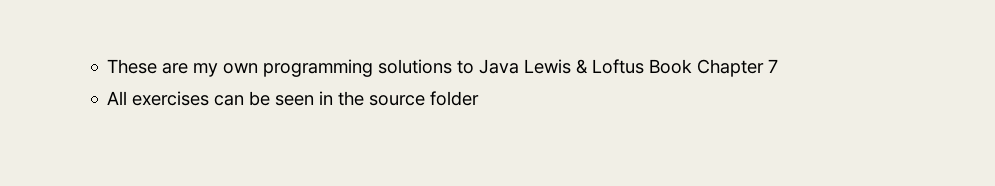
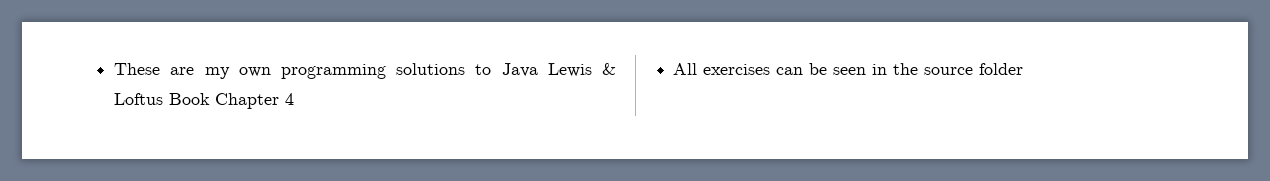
[768,59,779,73] 7 -> [285,93,295,105] 4

